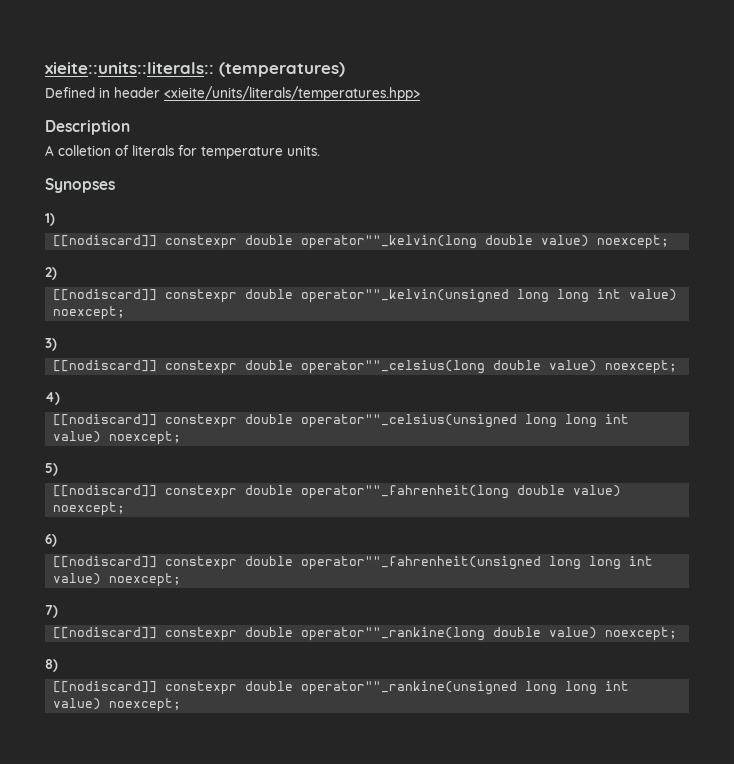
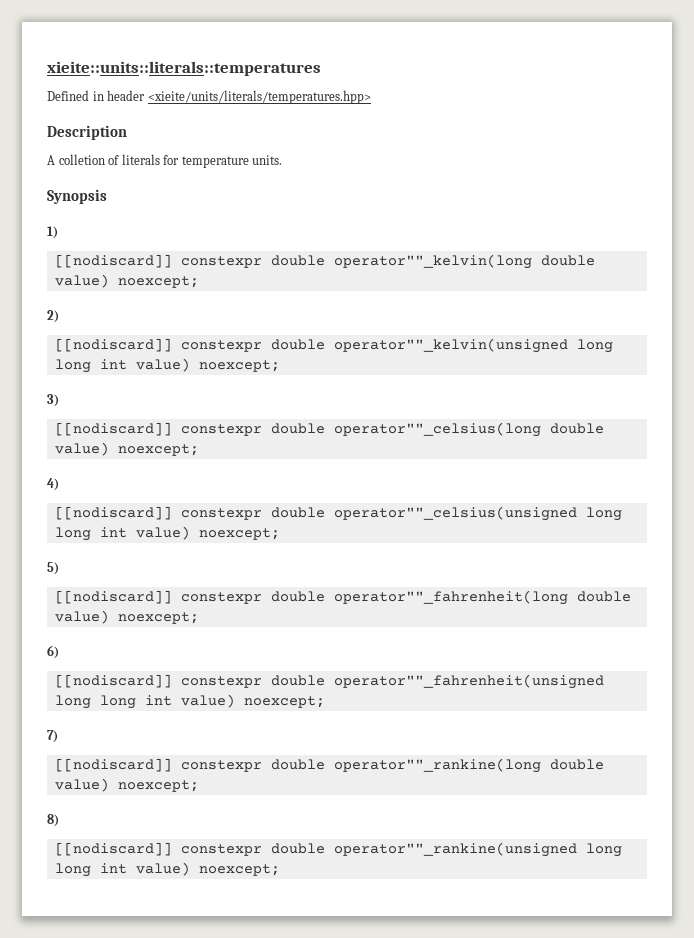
[45,62,345,77] xieite::units::literals:: (temperatures) -> [47,61,321,76] xieite::units::literals::temperatures
[45,178,115,193] Synopses -> [47,189,107,204] Synopsis

